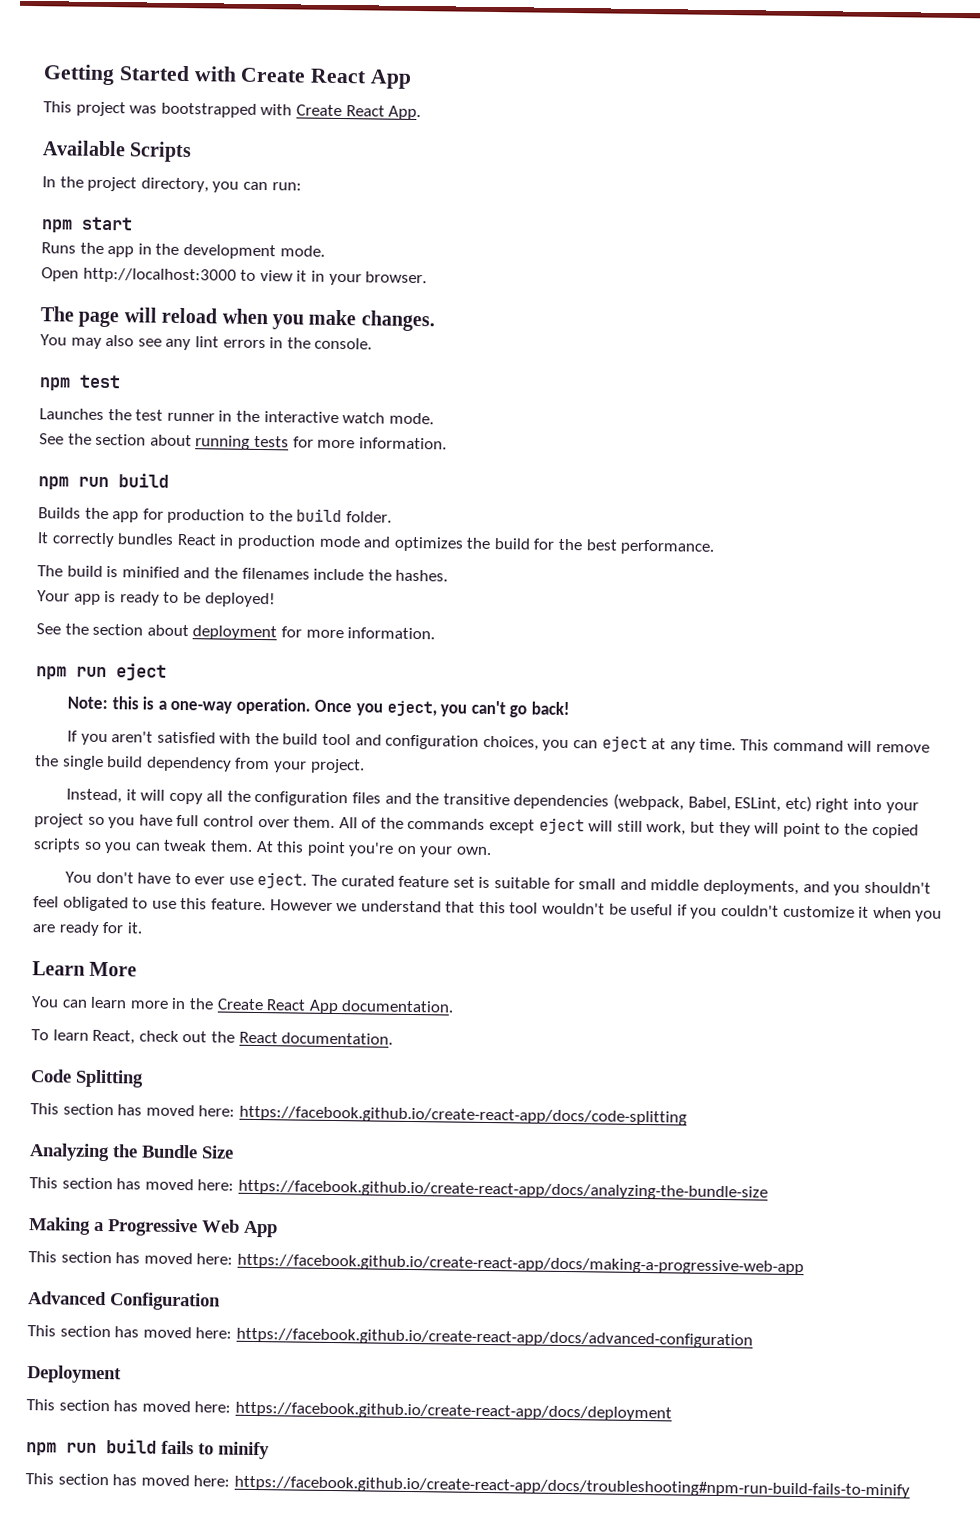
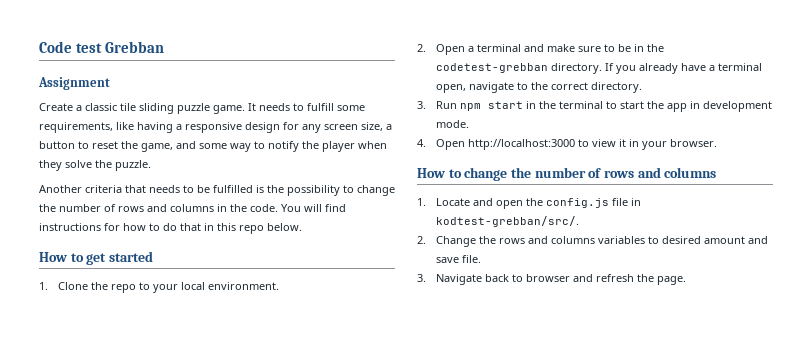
[43,64,413,89] [43,101,422,121] [42,140,193,163] [42,176,302,193] [41,216,133,233] [41,242,76,254] Getting Started with Create React App // This project was bootstrapped with Create React App. // Available Scripts // In the project directory, you can run: // npm start // Runs -> [39,41,164,53] [38,77,110,90] [39,103,365,114] [39,122,392,133] [39,141,387,152] [39,160,151,171] [39,185,395,196] [39,204,346,212] [39,223,302,234] [39,251,153,265] [39,282,279,293] [417,44,664,55] [435,63,762,74] [435,82,642,93] [417,101,644,111] Code test Grebban // Assignment // Create a classic tile sliding puzzle game. It needs to fulfill some requirements, like having a responsive design for any screen size, a button to reset the game, and some way to notify the player when they solve the puzzle. // Another criteria that needs to be fulfilled is the possibility to change the number of rows and columns in the code. You will find instructions for how to do that in this repo below. // How to get started // 1. Clone the repo to your local environment. // 2. Open a terminal and make sure to be in the codetest-grebban directory. If you already have a terminal open, navigate to the correct directory. // 3. Run npm start in the terminal to start
[155,243,180,255] the -> (700, 105) none
(325, 251) none -> [417,139,426,147] 4.
[40,306,435,332] [40,334,373,351] [39,374,121,391] [39,408,434,425] [39,433,447,450] [38,473,169,490] [38,507,392,524] [37,532,715,555] [37,565,449,582] [37,590,276,608] [36,623,436,641] [36,663,167,681] [66,696,571,718] [66,730,930,753] [35,755,365,774] [65,788,919,814] [34,813,919,839] [33,838,493,858] [64,871,931,896] [33,896,943,922] [32,921,143,936] [32,961,138,977] [31,996,455,1015] [31,1029,394,1045] [30,1069,144,1088] [30,1103,687,1126] [29,1143,234,1162] [29,1177,768,1201] [28,1217,278,1238] [28,1251,804,1276] [28,1291,221,1311] [27,1325,753,1349] [27,1365,122,1384] [26,1399,672,1422] [26,1439,270,1460] [25,1473,910,1499] The page will reload when you make changes. // You may also see any lint errors in the console. // npm test // Launches the test runner in the interactive watch mode. // See the section about running tests for more information. // npm run build // Builds the app for production to the build folder. // It correctly bundles React in production mode and optimizes the build for the best performance. // The build is minified and the filenames include the hashes. // Your app is ready to be deployed! // See the section about deployment for more information. // npm run eject // Note: this is a one-way operation. Once you eject, you can't go back! // If you aren't satisfied with the build tool and configuration choices, you can eject at any time. This command will remove the single build dependency from your project. // Instead, it will copy all the configuration files and the transitive dependencies (webpack, Babel, ESLint, etc) right into your project so you have full control over them. All of the commands except eject will still work, but they will point to the copied scripts so you can tweak them. At this point you're on your own. // You don't have to ever use eject. The curated feature set is suitable for small and middle deployments, and you shouldn't feel obligated to use this feature. However we understand that this tool wouldn't be useful if you couldn't customize it when you are ready for it. // Learn More // You can learn more in the Create React App documentation. // To learn React, check out the React documentation. // Code Splitting // This section has moved here: https://facebook.github.io/create-react-app/docs/code-splitting // Analyzing the Bundle Size // This section has moved here: https://facebook.github.io/create-react-app/docs/analyzing-the-bundle-size // Making a Progressive Web App // This section has moved here: https://facebook.github.io/create-react-app/docs/making-a-progressive-web-app // Advanced Configuration // This section has moved here: https://facebook.github.io/create-react-app/docs/advanced-configuration // Deployment // This section has moved here: https://facebook.github.io/create-react-app/docs/deployment // npm run build fails to minify // This section has moved here: https://facebook.github.io/create-react-app/docs/troubleshooting#npm-run-build-fails-to-minify -> [417,167,717,181] [417,198,641,209] [435,216,579,227] [417,236,768,247] [435,255,481,263] [417,274,686,285] How to change the number of rows and columns // 1. Locate and open the config.js file in kodtest-grebban/src/. // 2. Change the rows and columns variables to desired amount and save file. // 3. Navigate back to browser and refresh the page.

